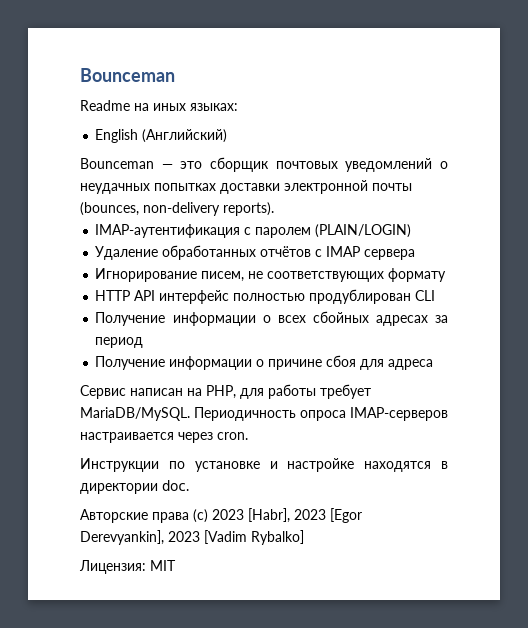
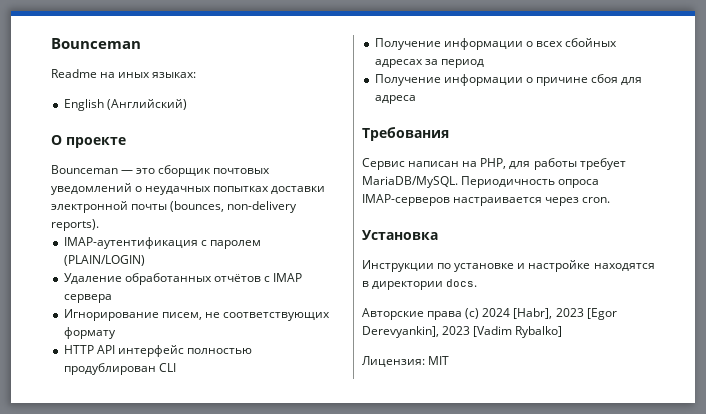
(228, 136) none -> [51,135,126,148] // О проекте
(434, 364) none -> [362,127,449,141] // Требования
(248, 436) none -> [362,230,438,240] // Установка
[162,480,189,491] doc. -> [446,279,478,287] docs.
[212,509,244,520] 2023 -> [482,308,511,317] 2024

